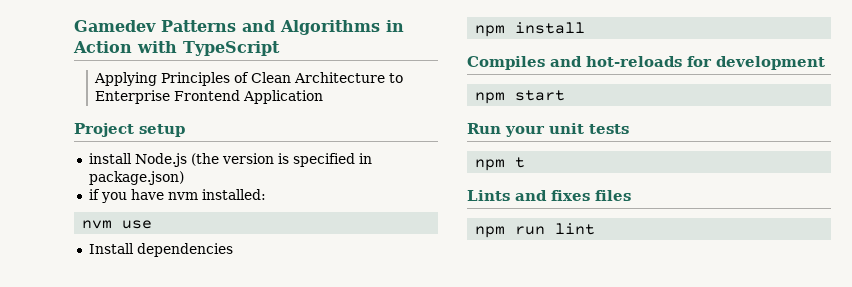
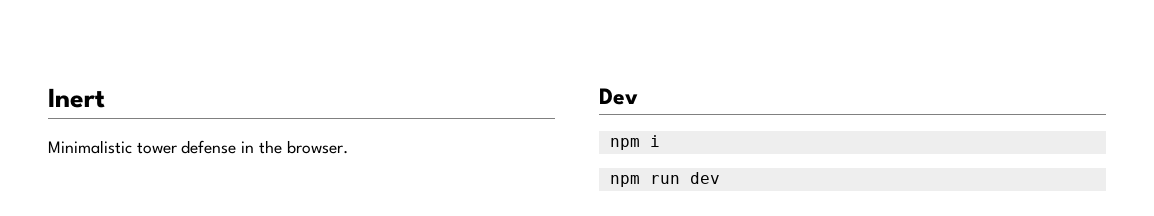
[74,20,404,35] [73,41,280,56] [94,72,404,86] [95,90,324,104] [74,123,185,137] [88,153,372,167] [88,171,184,185] [88,189,266,203] [82,220,153,229] [88,243,233,257] [475,22,586,37] [467,56,825,70] [475,90,566,104] [467,123,629,137] [475,157,526,171] [467,190,631,201] Gamedev Patterns and Algorithms in Action with TypeScript // Applying Principles of Clean Architecture to Enterprise Frontend Application // Project setup // install Node.js (the version is specified in package.json) // if you have nvm installed: // nvm use // Install dependencies // npm install // Compiles and hot-reloads for development // npm start // Run your unit tests // npm t // Lints and fixes files -> [48,88,105,108] [48,140,348,154] [599,88,638,105] [609,135,660,150] Inert // Minimalistic tower defense in the browser. // Dev // npm i
[555,223,596,235] lint -> [689,172,720,184] dev

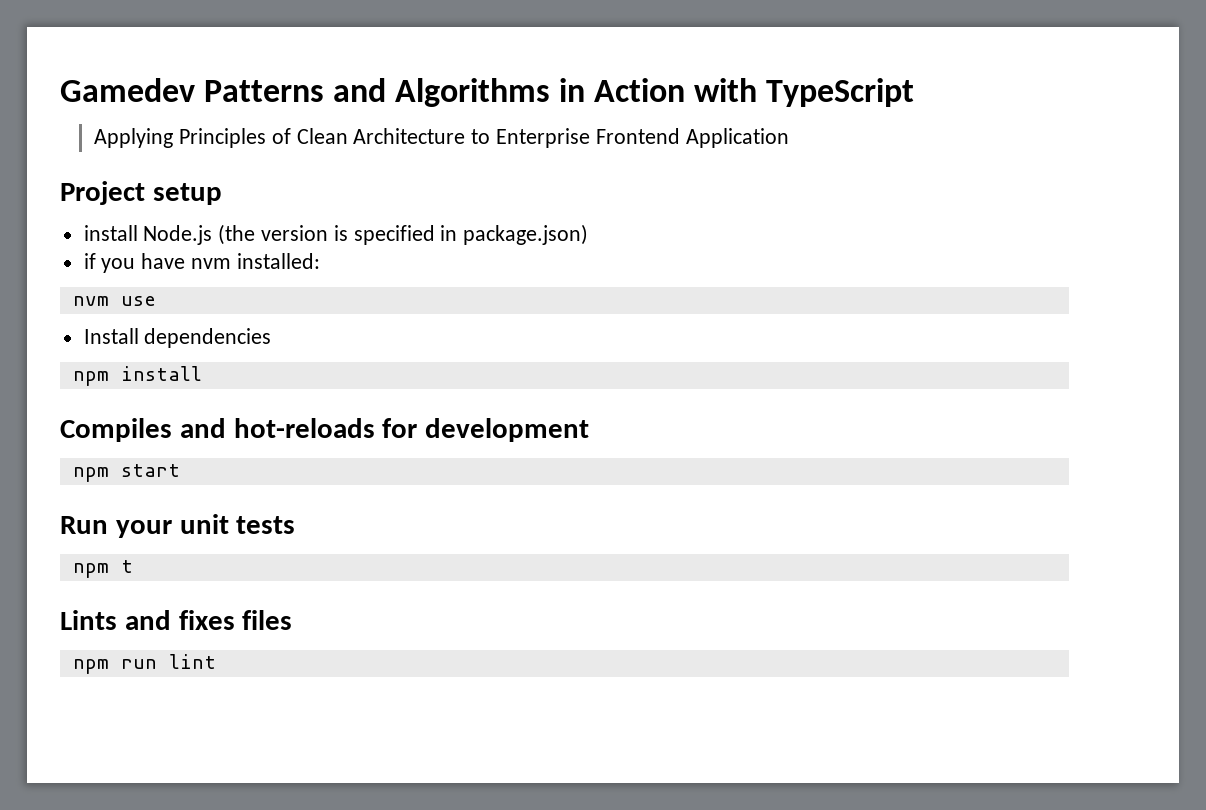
[48,88,105,108] [48,140,348,154] [599,88,638,105] [609,135,660,150] Inert // Minimalistic tower defense in the browser. // Dev // npm i -> [60,78,915,107] [94,128,789,148] [60,181,222,205] [83,224,589,245] [83,253,320,273] [72,296,156,306] [83,328,272,348] [72,366,202,386] [60,418,590,442] [72,464,180,482] [60,514,296,538] [72,560,133,578] [60,610,293,630] Gamedev Patterns and Algorithms in Action with TypeScript // Applying Principles of Clean Architecture to Enterprise Frontend Application // Project setup // install Node.js (the version is specified in package.json) // if you have nvm installed: // nvm use // Install dependencies // npm install // Compiles and hot-reloads for development // npm start // Run your unit tests // npm t // Lints and fixes files
[689,172,720,184] dev -> [168,654,216,669] lint

